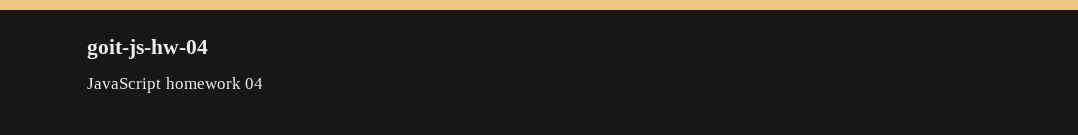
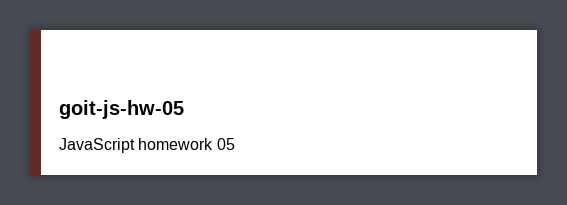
[87,39,208,59] goit-js-hw-04 -> [59,100,184,119] goit-js-hw-05
[245,78,264,89] 04 -> [216,138,235,150] 05

